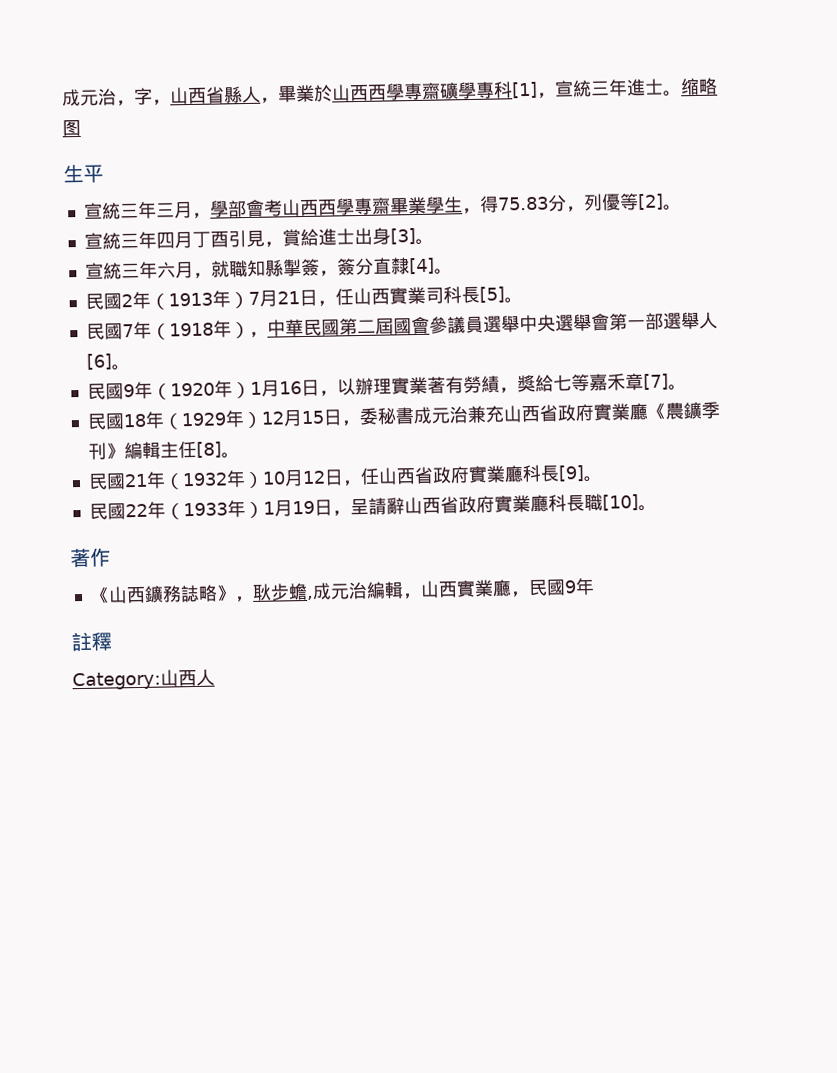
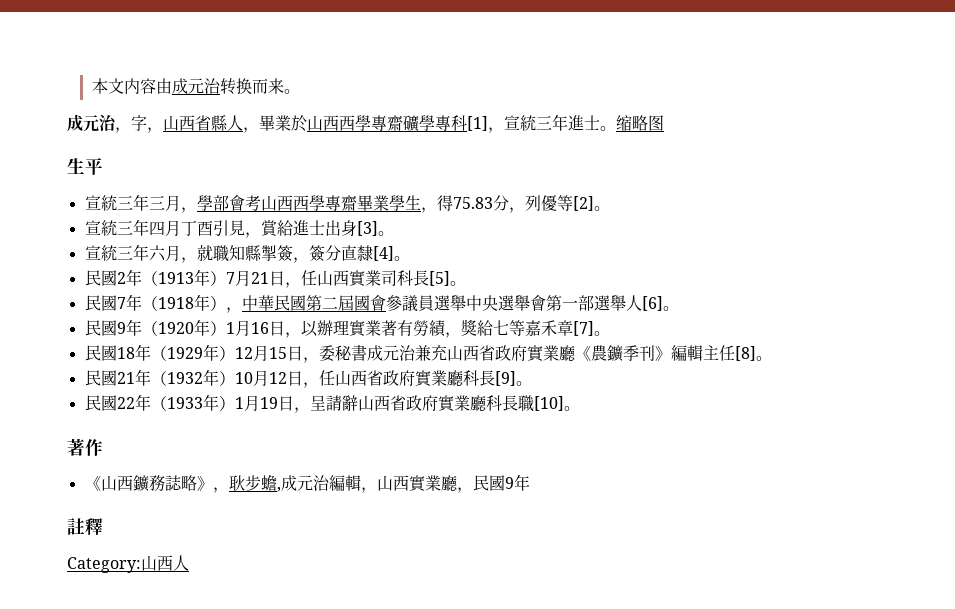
(61, 97) none -> [91,78,300,95] 本文内容由成元治转换而来。 //

